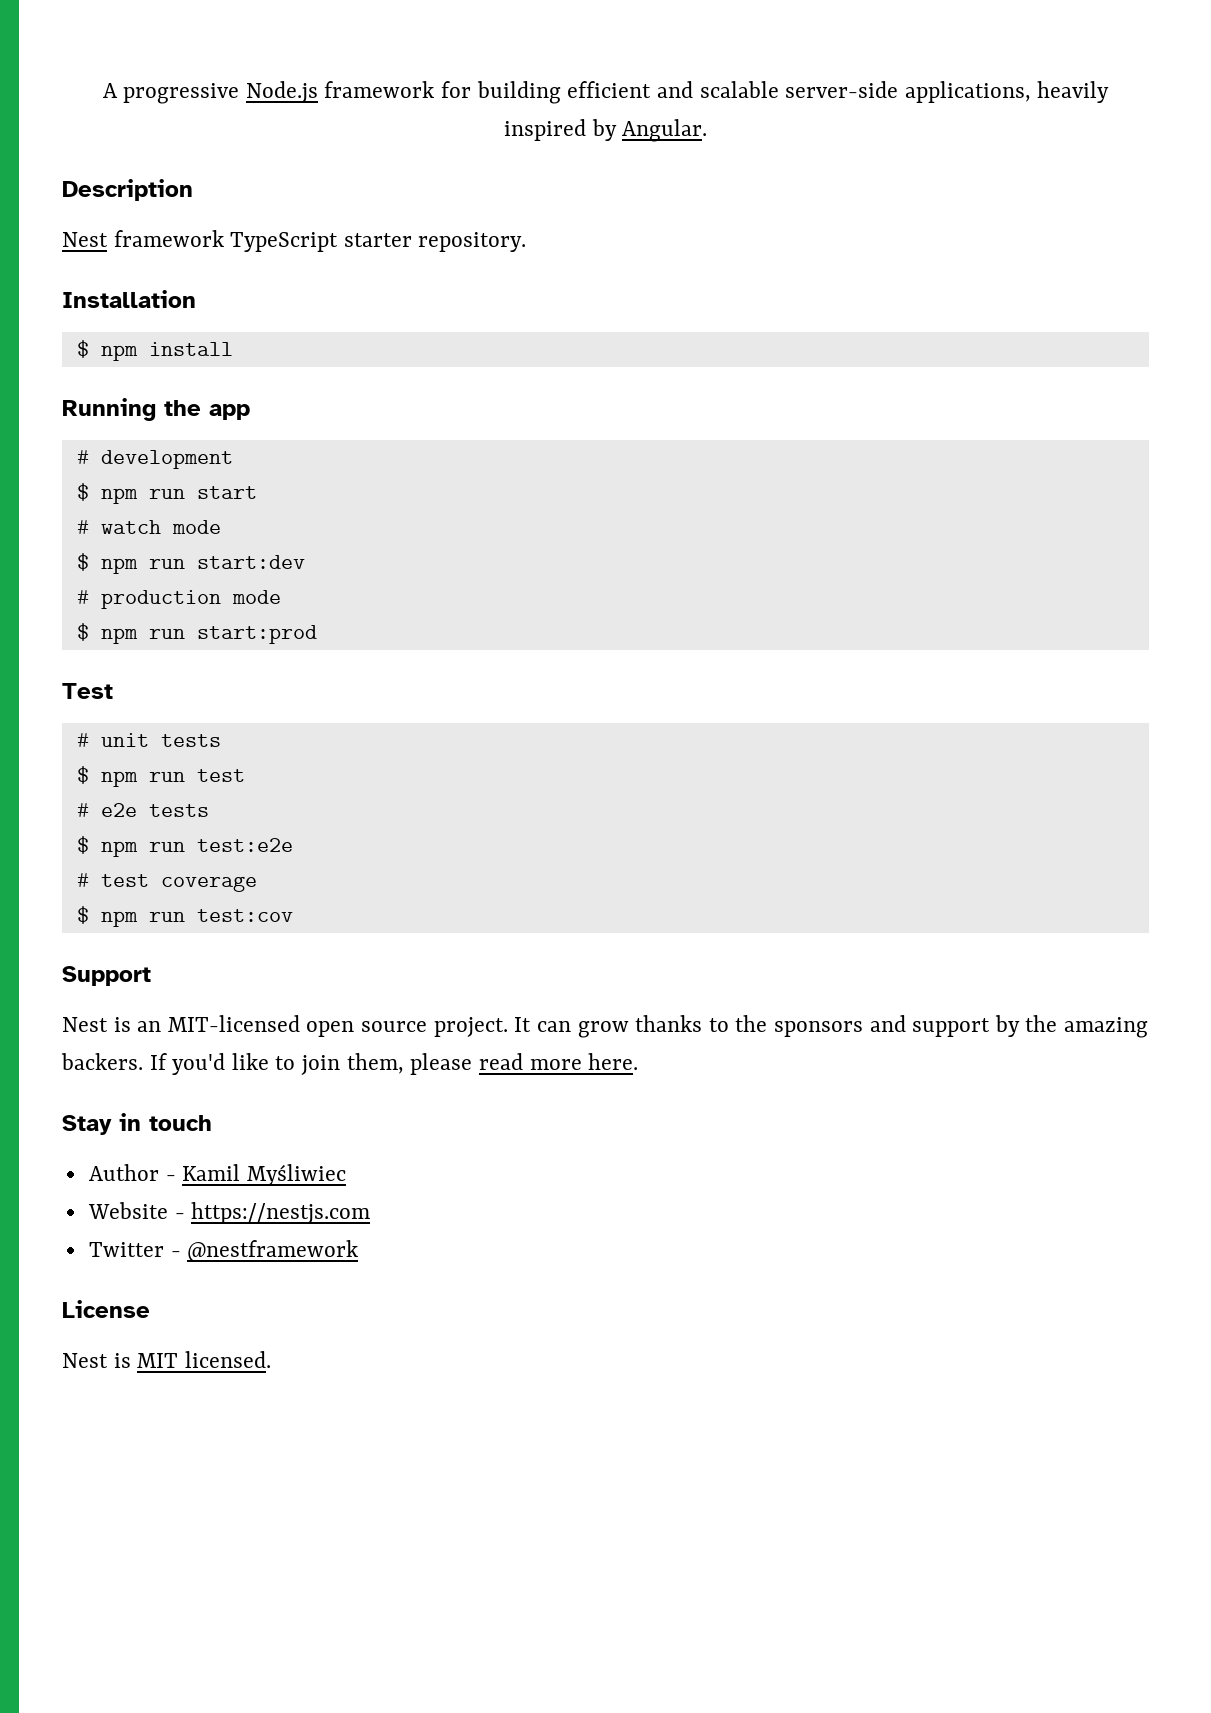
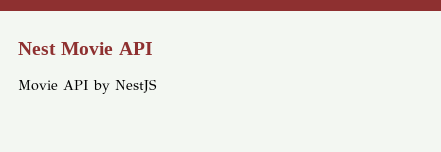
[102,81,1110,104] [503,119,708,142] [62,179,193,201] [62,230,527,252] [62,290,196,308] [76,340,233,361] [62,398,250,421] [76,450,233,469] [76,483,257,504] [76,520,221,534] [76,553,305,574] [76,590,281,609] [76,623,317,644] [62,683,113,699] [76,733,221,747] [76,766,245,787] [76,803,209,817] [76,836,293,857] [76,873,257,892] [76,906,293,927] [62,966,151,986] [62,1015,1149,1038] [61,1053,639,1075] [62,1113,212,1135] [88,1164,346,1186] [87,1202,371,1224] [88,1240,359,1262] [62,1300,150,1318] [62,1351,271,1368] A progressive Node.js framework for building efficient and scalable server-side applications, heavily inspired by Angular. // Description // Nest framework TypeScript starter repository. // Installation // $ npm install // Running the app // # development // $ npm run start // # watch mode // $ npm run start:dev // # production mode // $ npm run start:prod // Test // # unit tests // $ npm run test // # e2e tests // $ npm run test:e2e // # test coverage // $ npm run test:cov // Support // Nest is an MIT-licensed open source project. It can grow thanks to the sponsors and support by the amazing backers. If you'd like to join them, please read more here. // Stay in touch // Author - Kamil Myśliwiec // Website - https://nestjs.com // Twitter - @nestframework // License // Nest is MIT licensed. -> [18,42,153,55] [18,79,157,94] Nest Movie API // Movie API by NestJS

